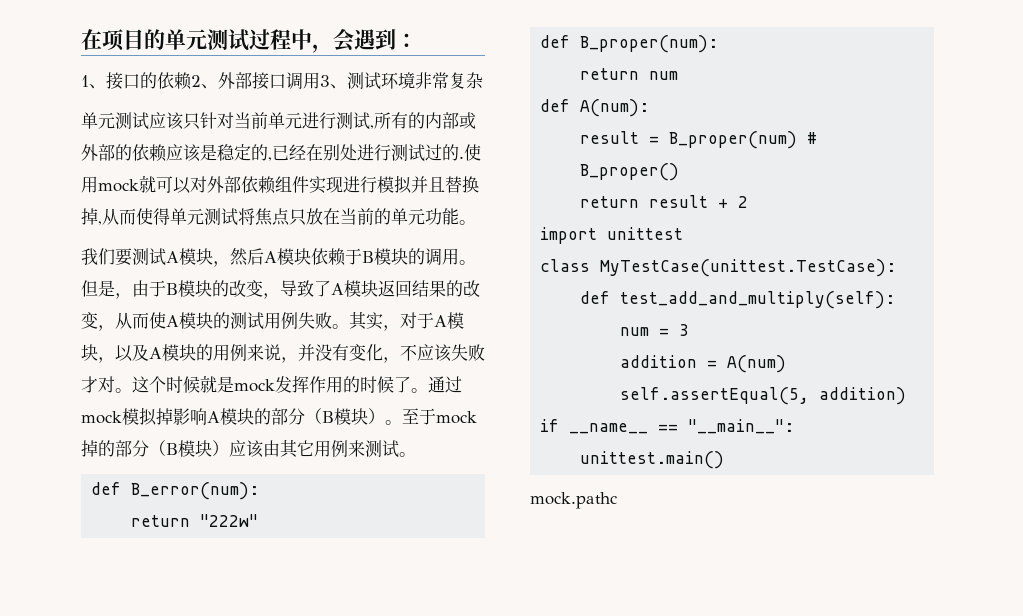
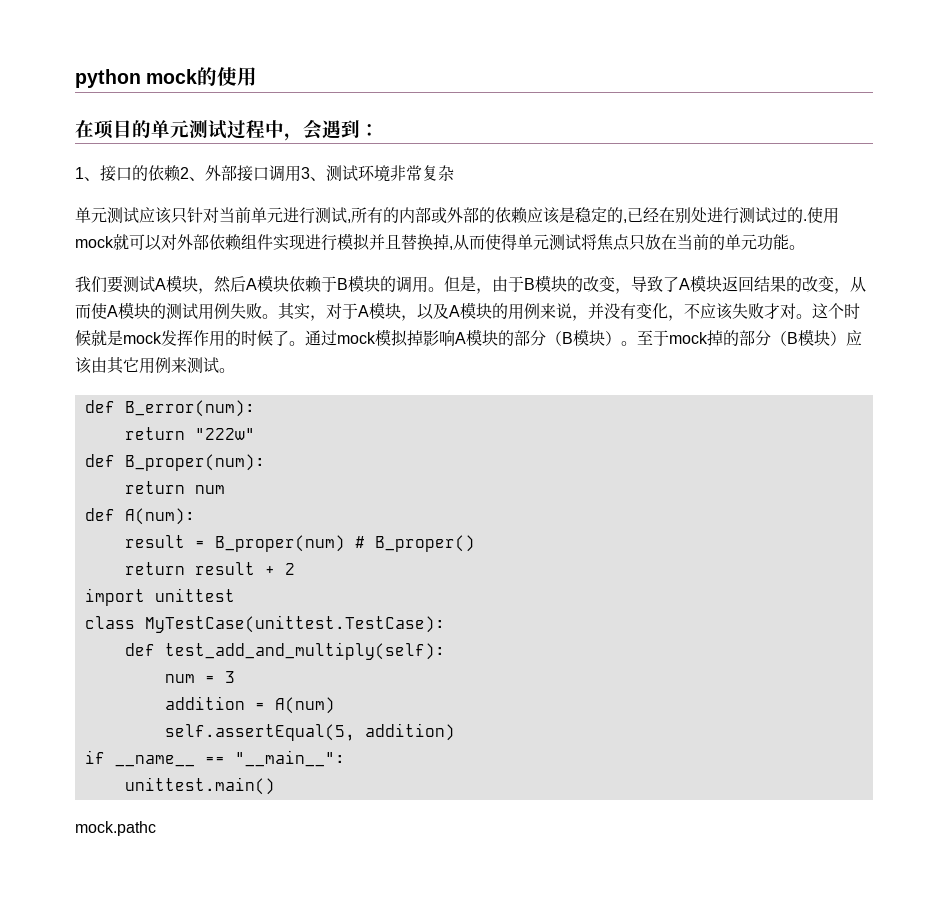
(81, 39) none -> [75,67,258,88] python mock的使用 //

